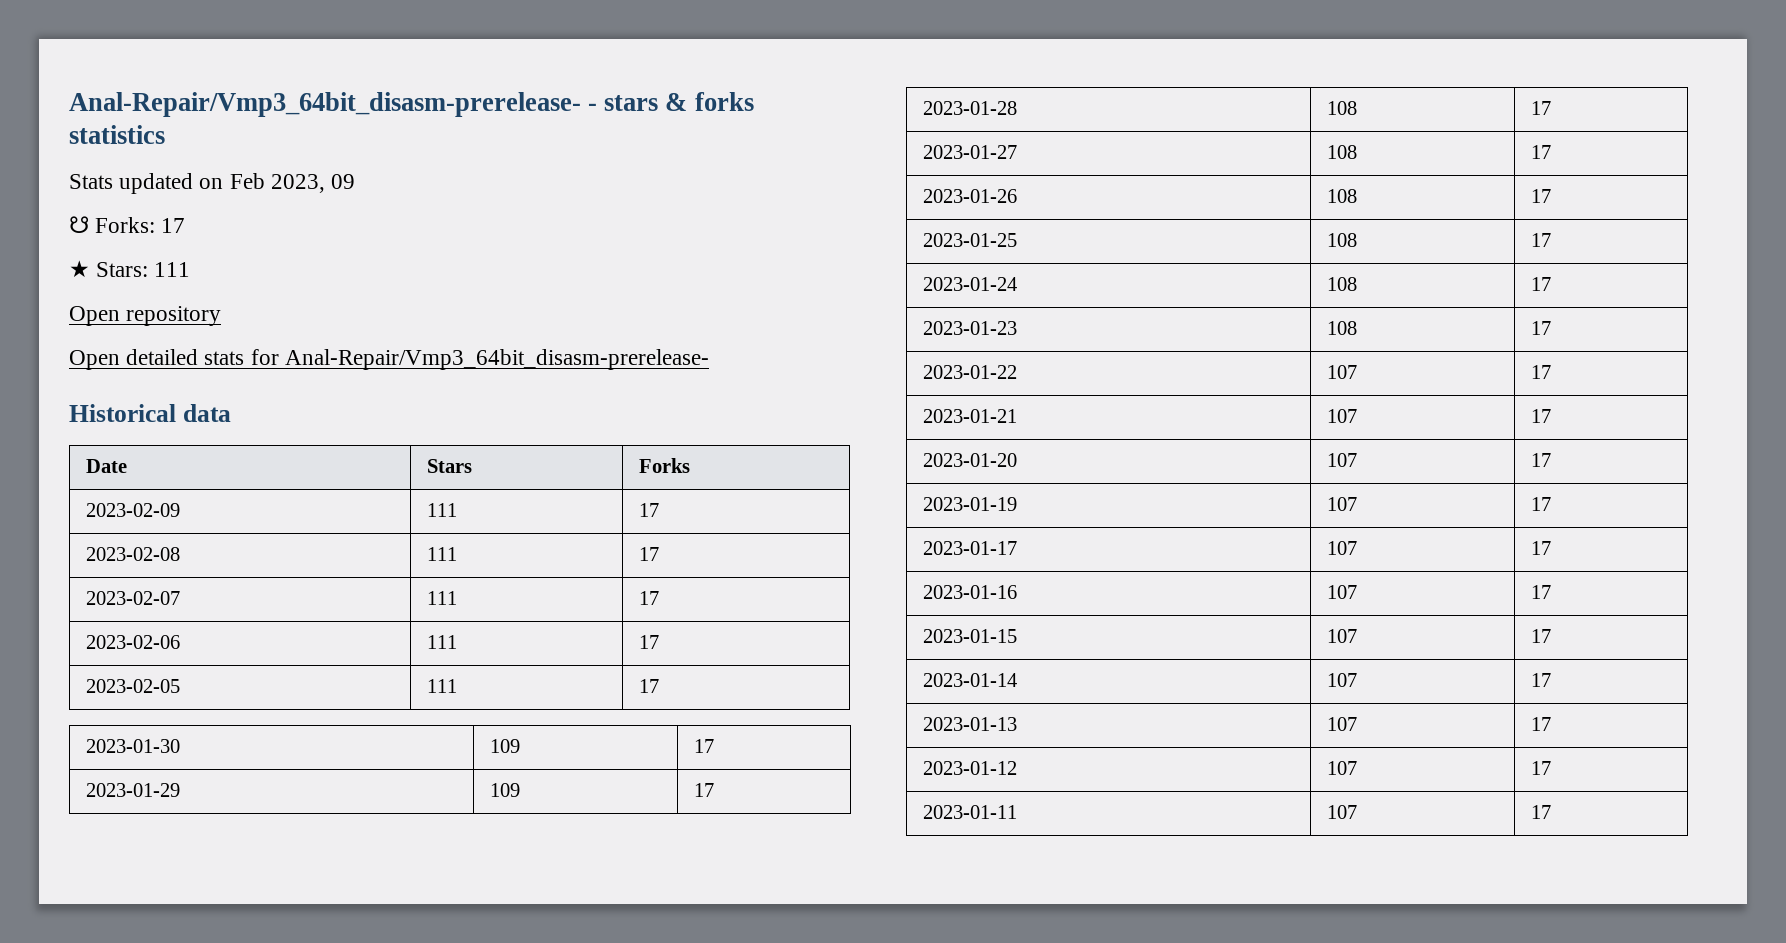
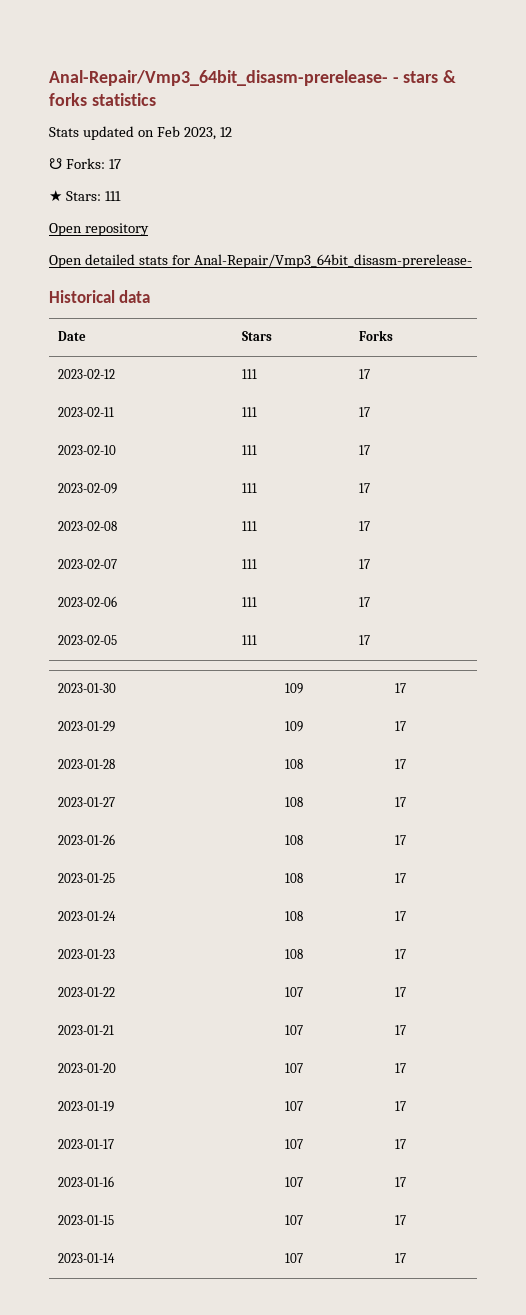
[331,174,356,189] 09 -> [219,127,232,137] 12
(691, 465) none -> [58,369,116,379] [242,369,258,379] [359,369,371,379] [58,407,115,417] [242,407,258,417] [359,407,371,417] [58,445,117,455] [242,445,258,455] [359,445,371,455] // 2023-02-12 | 111 | 17 // 2023-02-11 | 111 | 17 // 2023-02-10 | 111 | 17
[923,717,1018,731] [1327,717,1358,731] [1531,717,1552,731] [923,761,1018,775] [1327,761,1358,775] [1531,761,1552,775] [923,805,1018,819] [1327,805,1358,819] [1531,805,1552,819] // 2023-01-13 | 107 | 17 // 2023-01-12 | 107 | 17 // 2023-01-11 | 107 | 17 -> (407, 1258) none

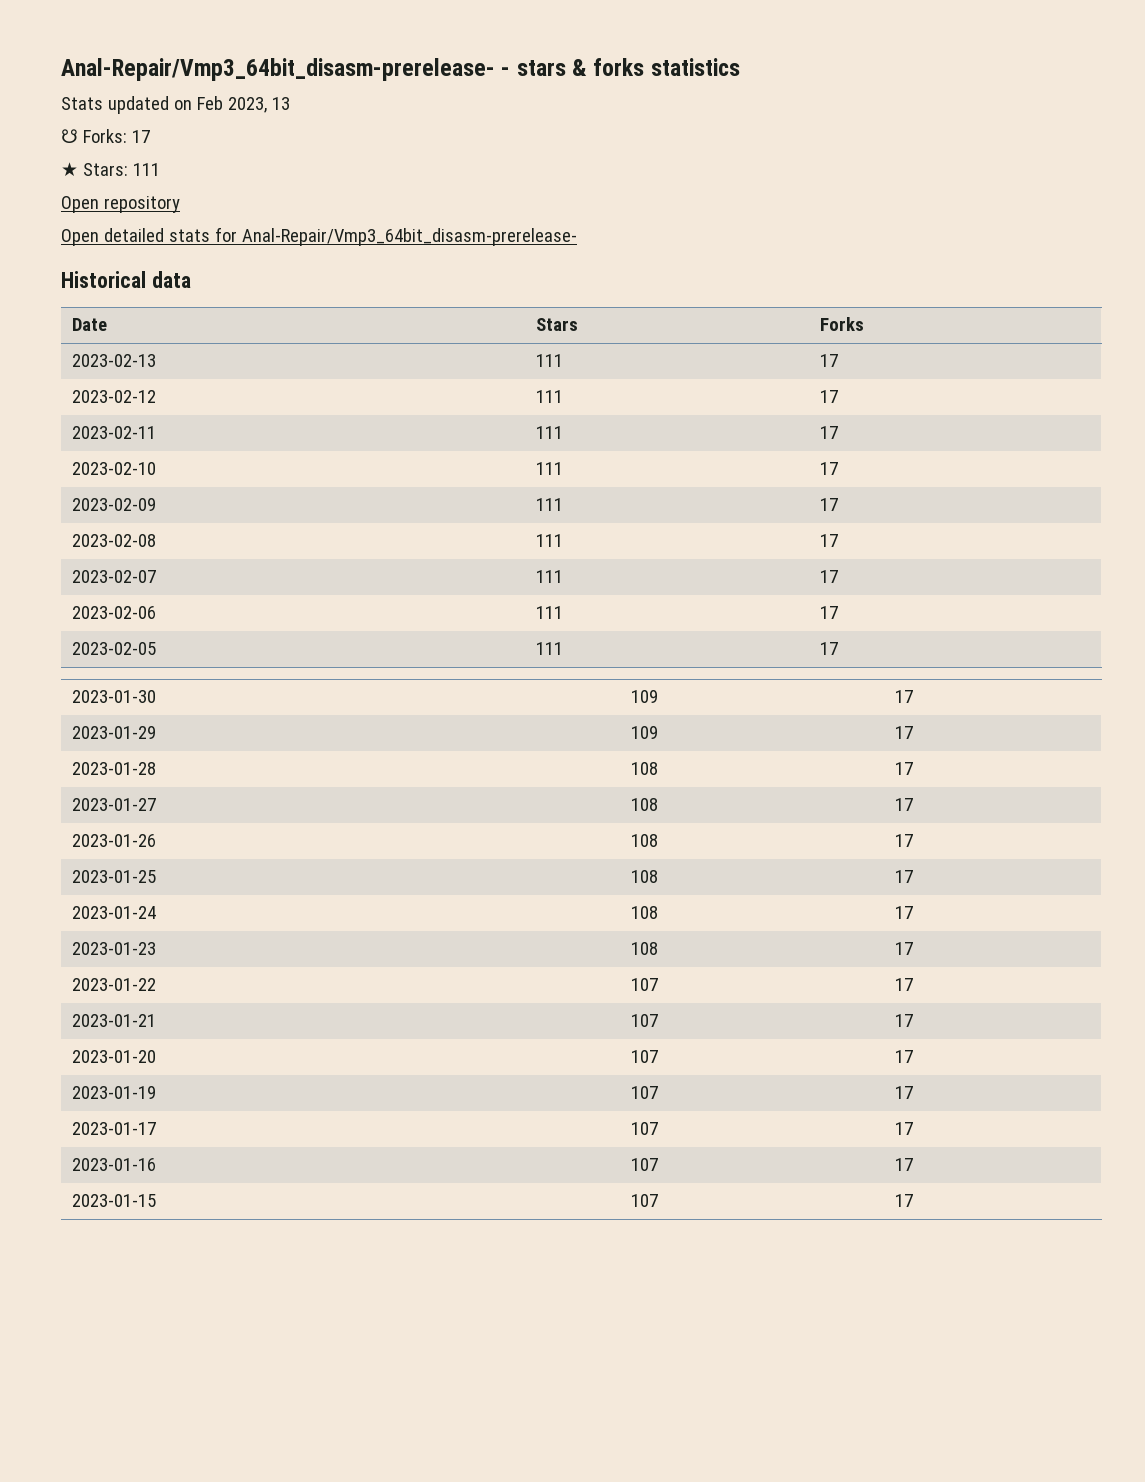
[219,127,232,137] 12 -> [271,97,290,110] 13
(394, 335) none -> [72,354,157,367] [536,354,564,367] [820,354,839,367] // 2023-02-13 | 111 | 17
[58,1253,116,1263] [285,1253,304,1263] [395,1253,407,1263] // 2023-01-14 | 107 | 17 -> (914, 1200) none

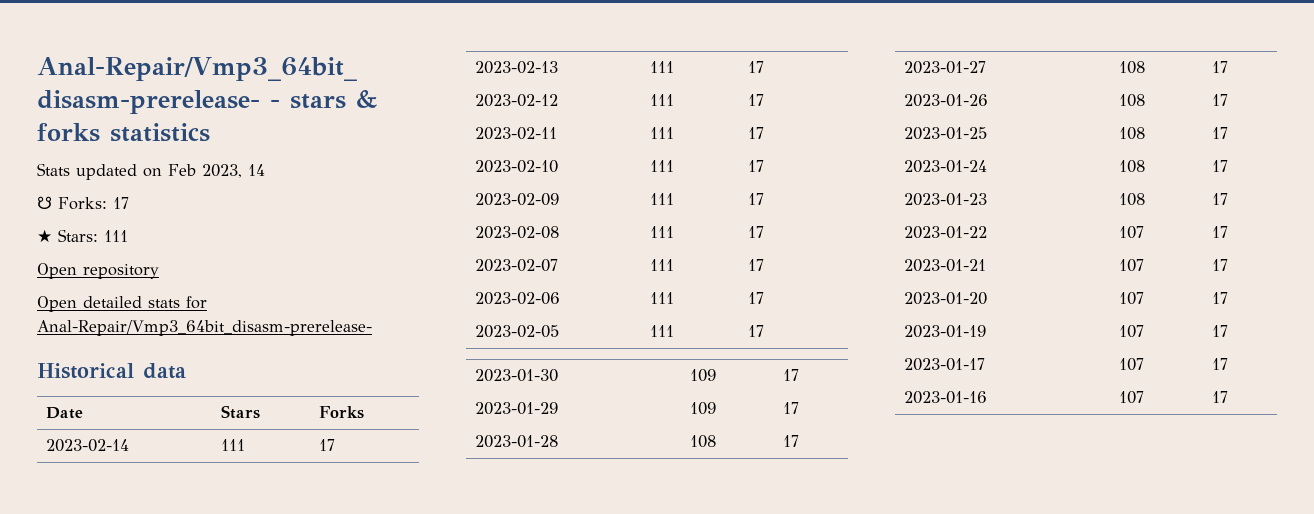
[271,97,290,110] 13 -> [248,164,265,176] 14
(865, 324) none -> [45,439,129,452] [220,439,245,451] [318,439,335,451] // 2023-02-14 | 111 | 17
[72,1194,157,1207] [631,1194,659,1207] [895,1194,914,1207] // 2023-01-15 | 107 | 17 -> (1228, 397) none

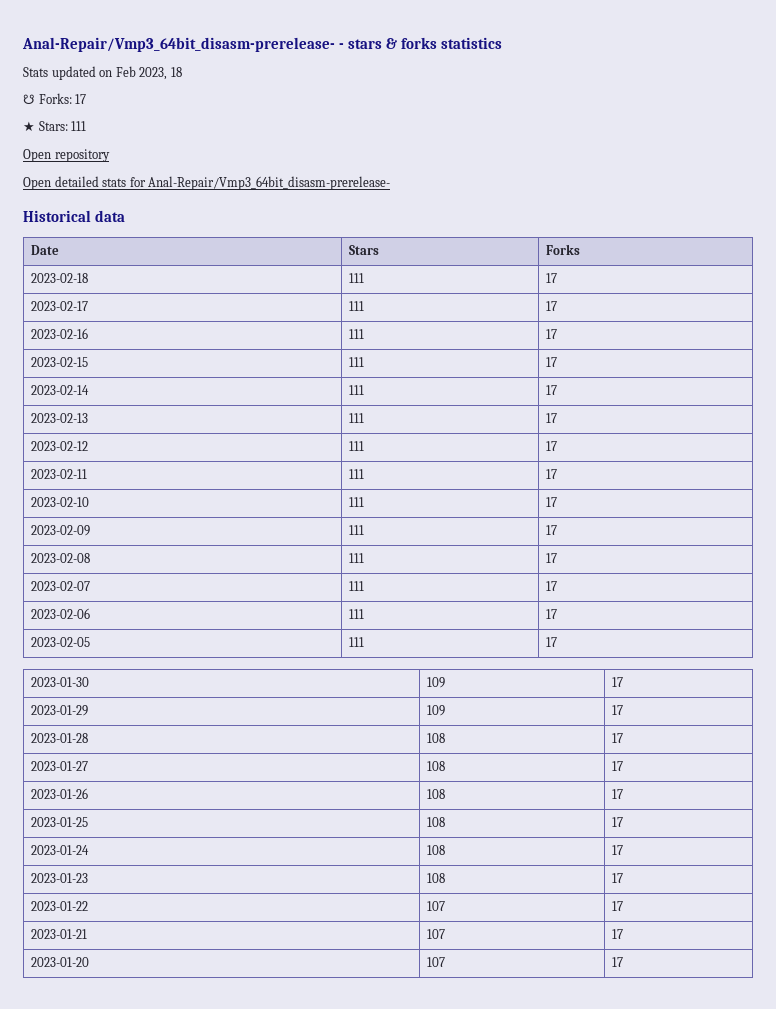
[248,164,265,176] 14 -> [170,67,182,77] 18
(364, 412) none -> [30,273,88,283] [348,273,364,283] [545,273,557,283] [30,301,88,311] [348,301,364,311] [545,301,557,311] [30,328,88,339] [348,329,364,339] [545,329,557,339] [30,357,88,367] [348,357,364,367] [545,357,557,367] // 2023-02-18 | 111 | 17 // 2023-02-17 | 111 | 17 // 2023-02-16 | 111 | 17 // 2023-02-15 | 111 | 17
[903,325,986,338] [1118,325,1144,338] [1211,325,1228,337] [903,358,985,371] [1118,358,1144,371] [1211,358,1228,370] [903,391,987,404] [1118,391,1144,404] [1211,391,1228,403] // 2023-01-19 | 107 | 17 // 2023-01-17 | 107 | 17 // 2023-01-16 | 107 | 17 -> (623, 962) none

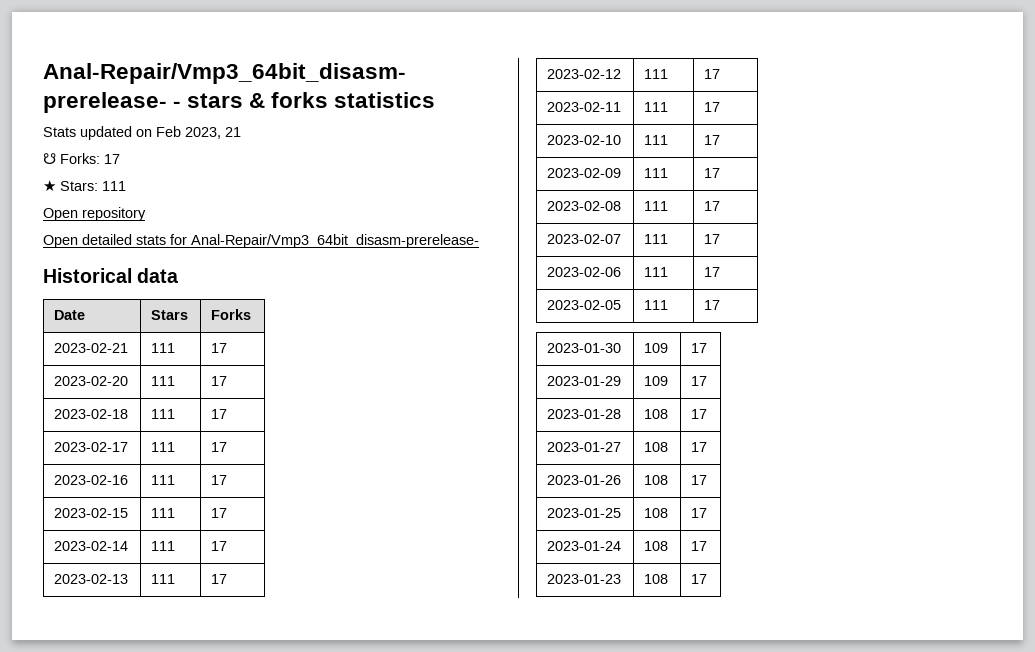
[170,67,182,77] 18 -> [225,127,241,137] 21
(580, 249) none -> [54,343,129,353] [151,343,176,353] [211,343,228,353] [54,376,129,386] [151,376,176,386] [211,376,228,386] // 2023-02-21 | 111 | 17 // 2023-02-20 | 111 | 17
[30,901,88,911] [426,901,445,911] [611,901,623,911] [30,929,87,939] [426,929,445,939] [611,929,623,939] [30,957,89,967] [426,957,445,967] [611,957,623,967] // 2023-01-22 | 107 | 17 // 2023-01-21 | 107 | 17 // 2023-01-20 | 107 | 17 -> (708, 579) none

